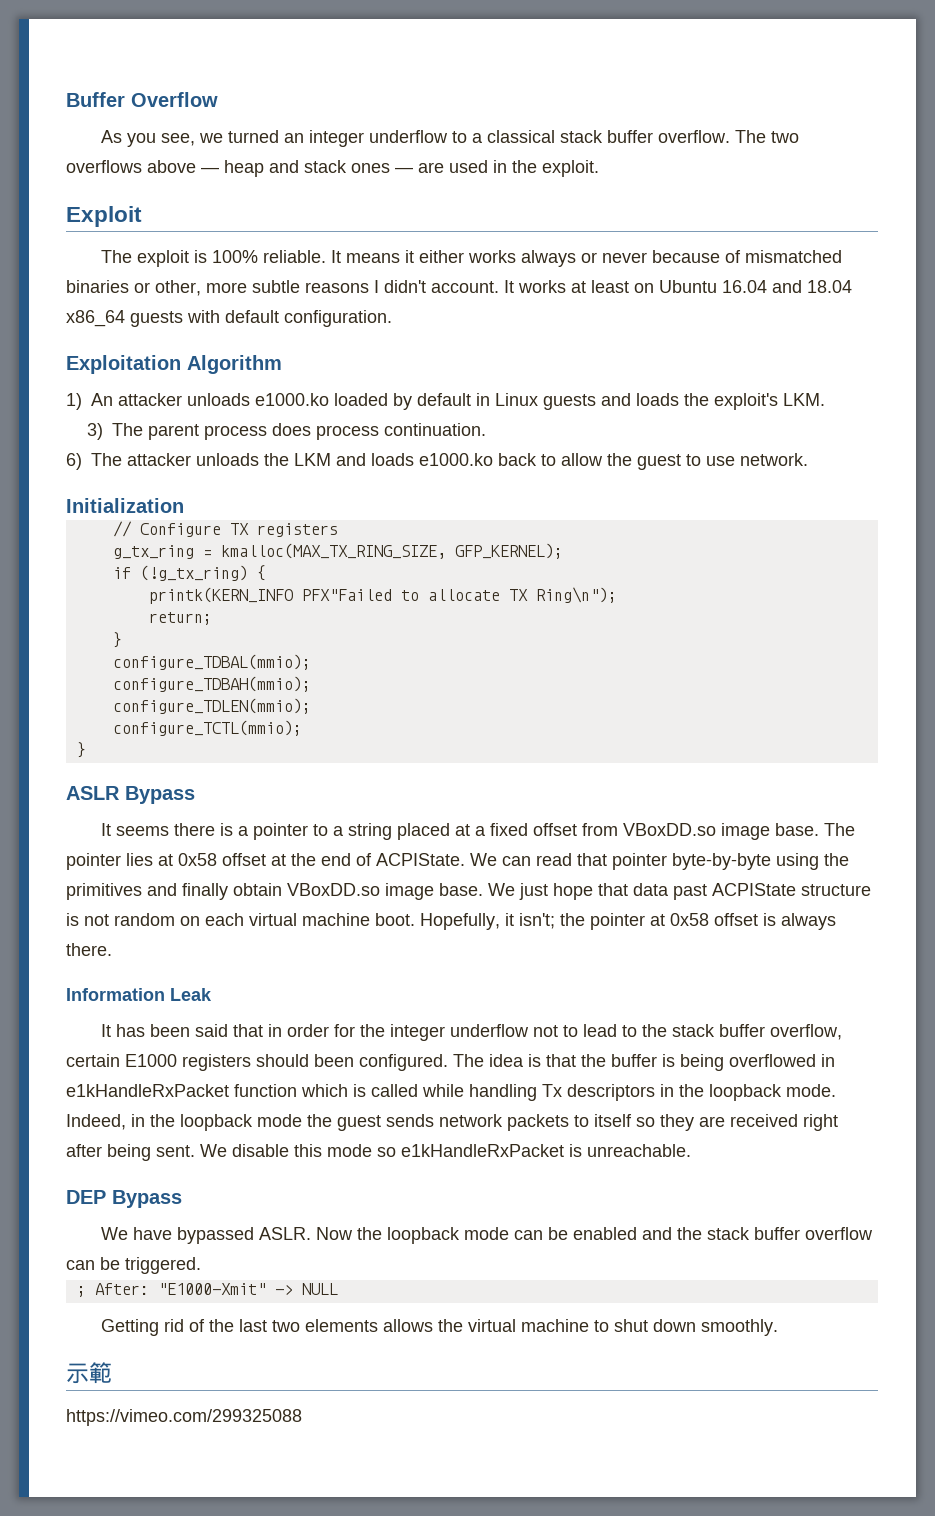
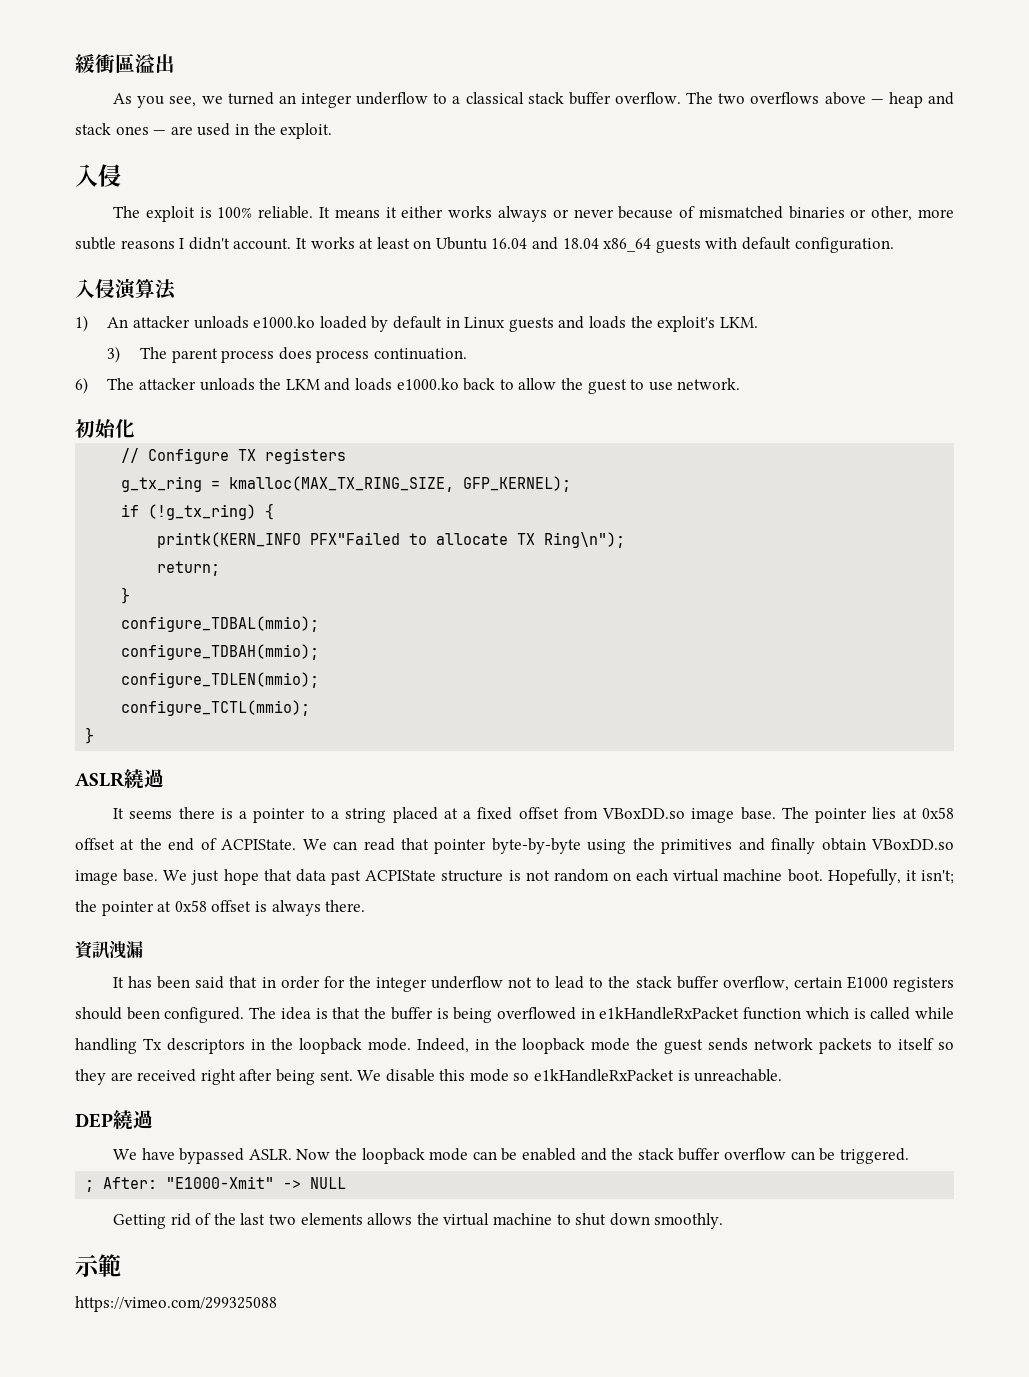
[66,92,218,107] Buffer Overflow -> [75,54,175,74] 緩衝區溢出
[66,206,142,227] Exploit -> [75,164,121,187] 入侵
[66,355,282,374] Exploitation Algorithm -> [75,278,176,300] 入侵演算法
[66,498,184,513] Initialization -> [75,419,135,438] 初始化
[125,786,195,804] Bypass -> [124,769,164,789] 繞過
[66,988,212,1001] Information Leak -> [75,941,143,959] 資訊洩漏
[112,1190,182,1208] Bypass -> [113,1110,153,1130] 繞過

